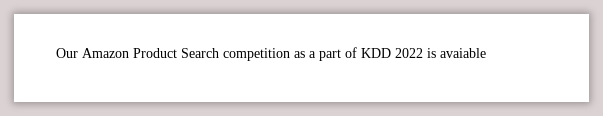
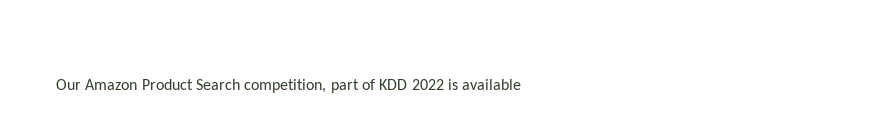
[223,48,316,61] competition as a -> [244,79,327,93] competition,
[440,48,486,58] avaiable -> [462,79,522,90] available

